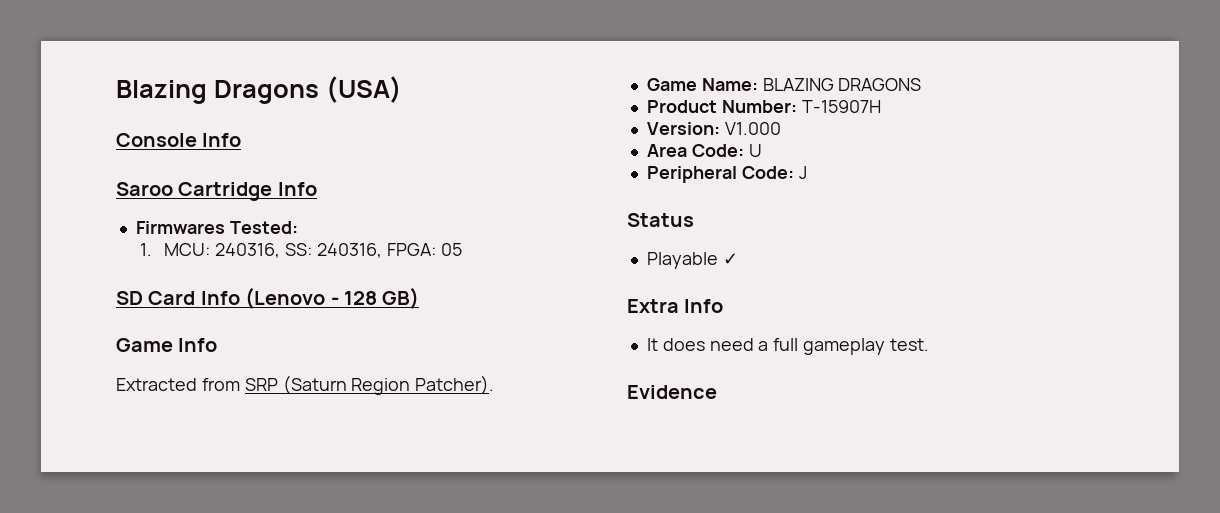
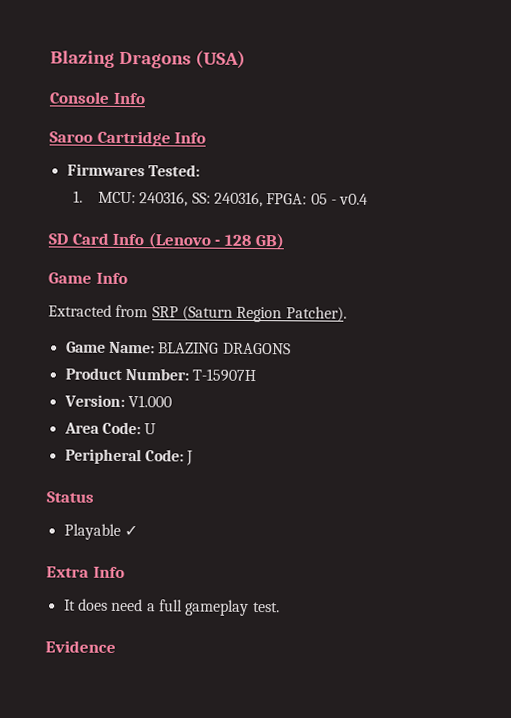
(462, 249) none -> [330,193,369,205] - v0.4

